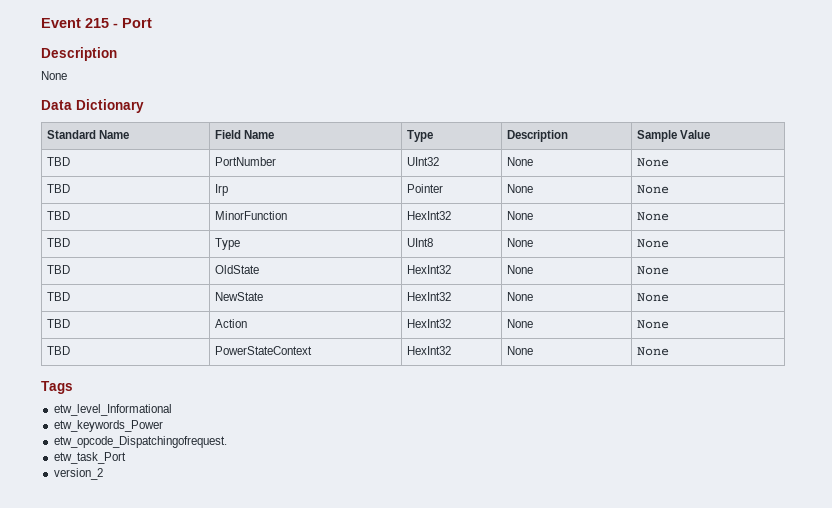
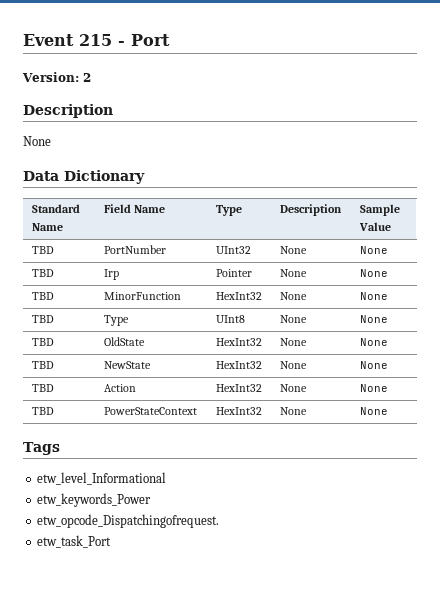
(152, 23) none -> [22,72,91,82] // Version: 2
[53,468,103,480] // version_2 -> (112, 541) none

